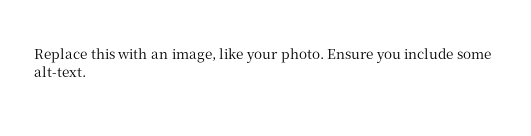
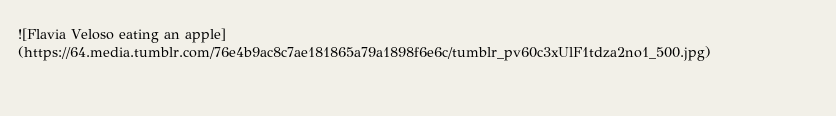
[34,48,492,63] [34,66,86,77] Replace this with an image, like your photo. Ensure you include some alt-text. -> [18,28,226,43] [18,46,711,61] ![Flavia Veloso eating an apple] (https://64.media.tumblr.com/76e4b9ac8c7ae181865a79a1898f6e6c/tumblr_pv60c3xUlF1tdza2no1_500.jpg)

